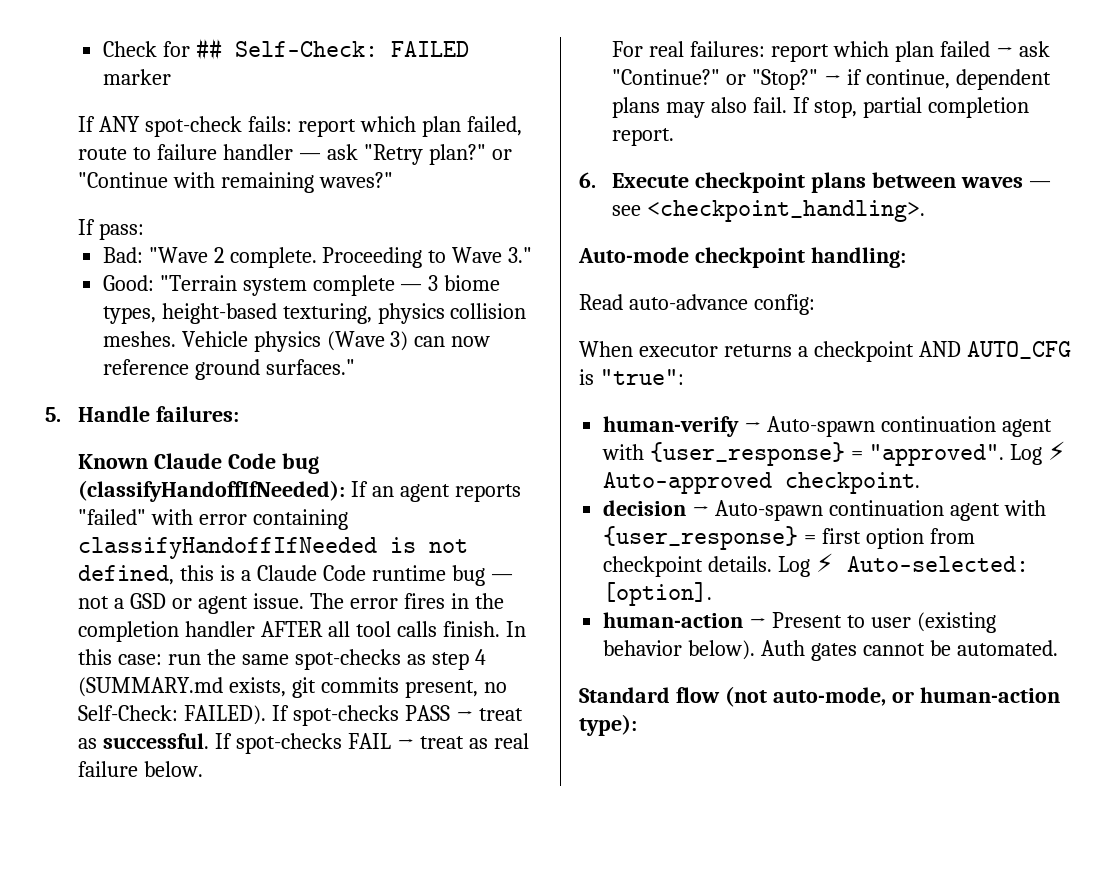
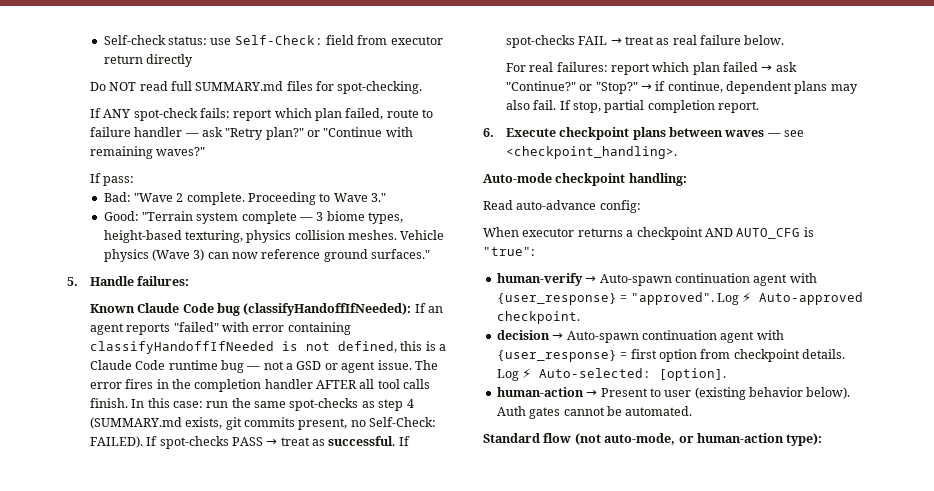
[102,38,469,60] [102,69,171,85] Check for ## Self-Check: FAILED marker -> [103,35,443,45] [103,54,193,67] [89,81,423,94] Self-check status: use Self-Check: field from executor return directly // Do NOT read full SUMMARY.md files for spot-checking.

